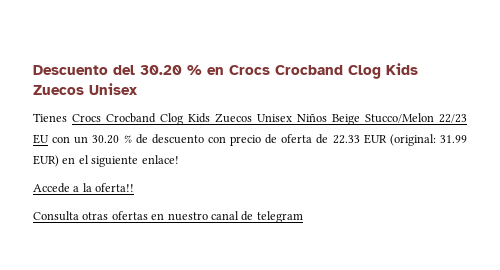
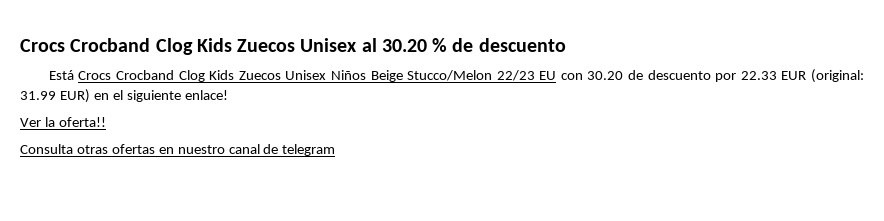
[33,63,418,79] [33,83,137,95] [33,113,67,122] Descuento del 30.20 % en Crocs Crocband Clog Kids Zuecos Unisex // Tienes -> [20,38,566,55] [48,70,74,80] Crocs Crocband Clog Kids Zuecos Unisex al 30.20 % de descuento // Está
[74,134,329,146] un 30.20 % de descuento con precio de oferta de -> [587,70,737,82] 30.20 de descuento por
[33,183,80,193] Accede a -> [20,118,41,127] Ver

